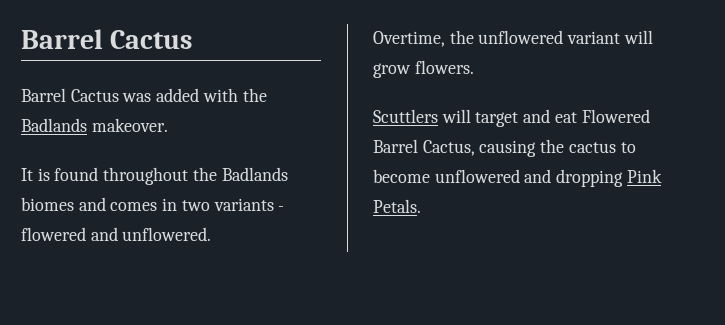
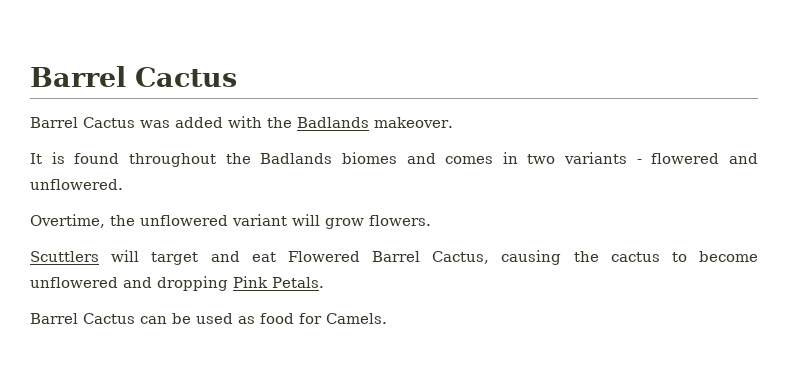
(421, 206) none -> [30,313,387,324] // Barrel Cactus can be used as food for Camels.

